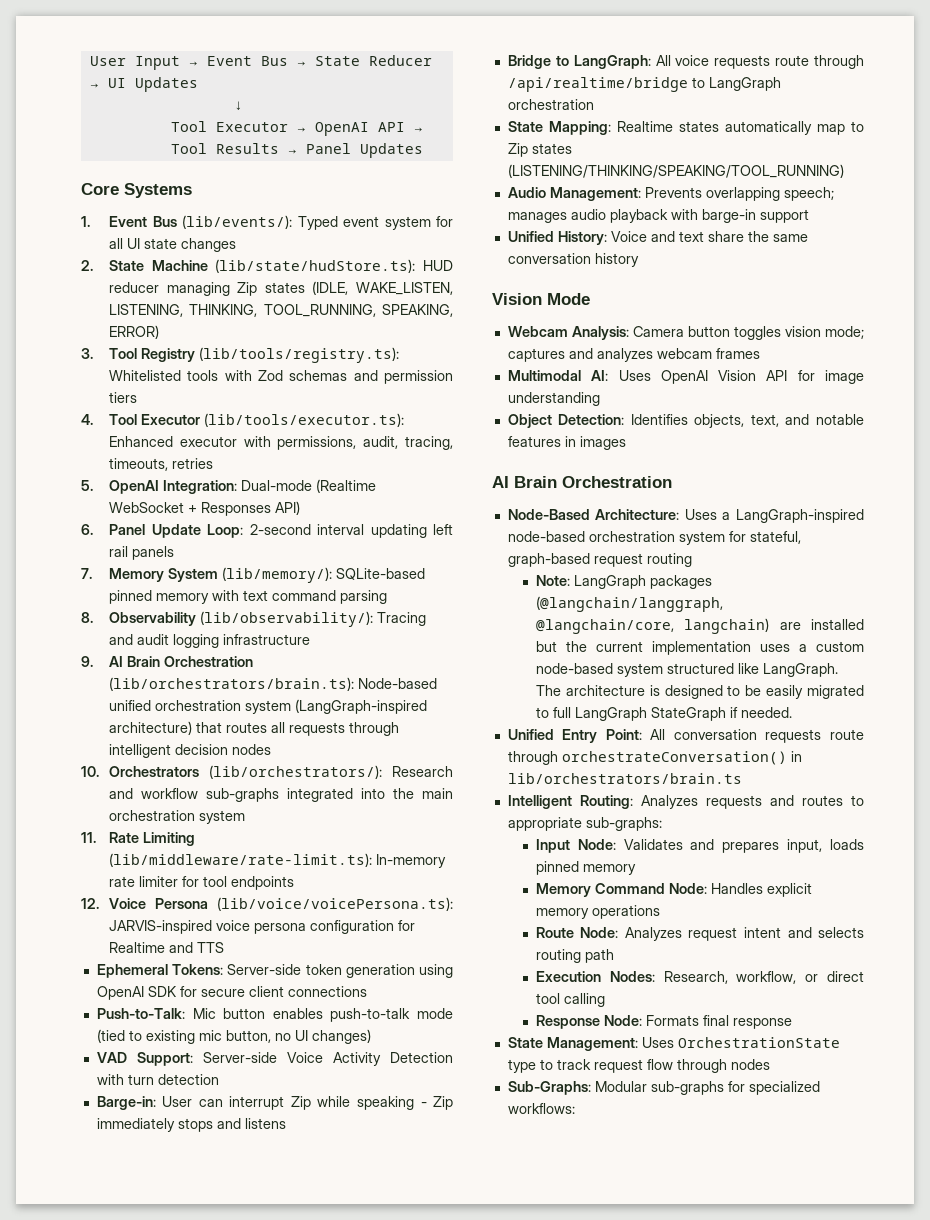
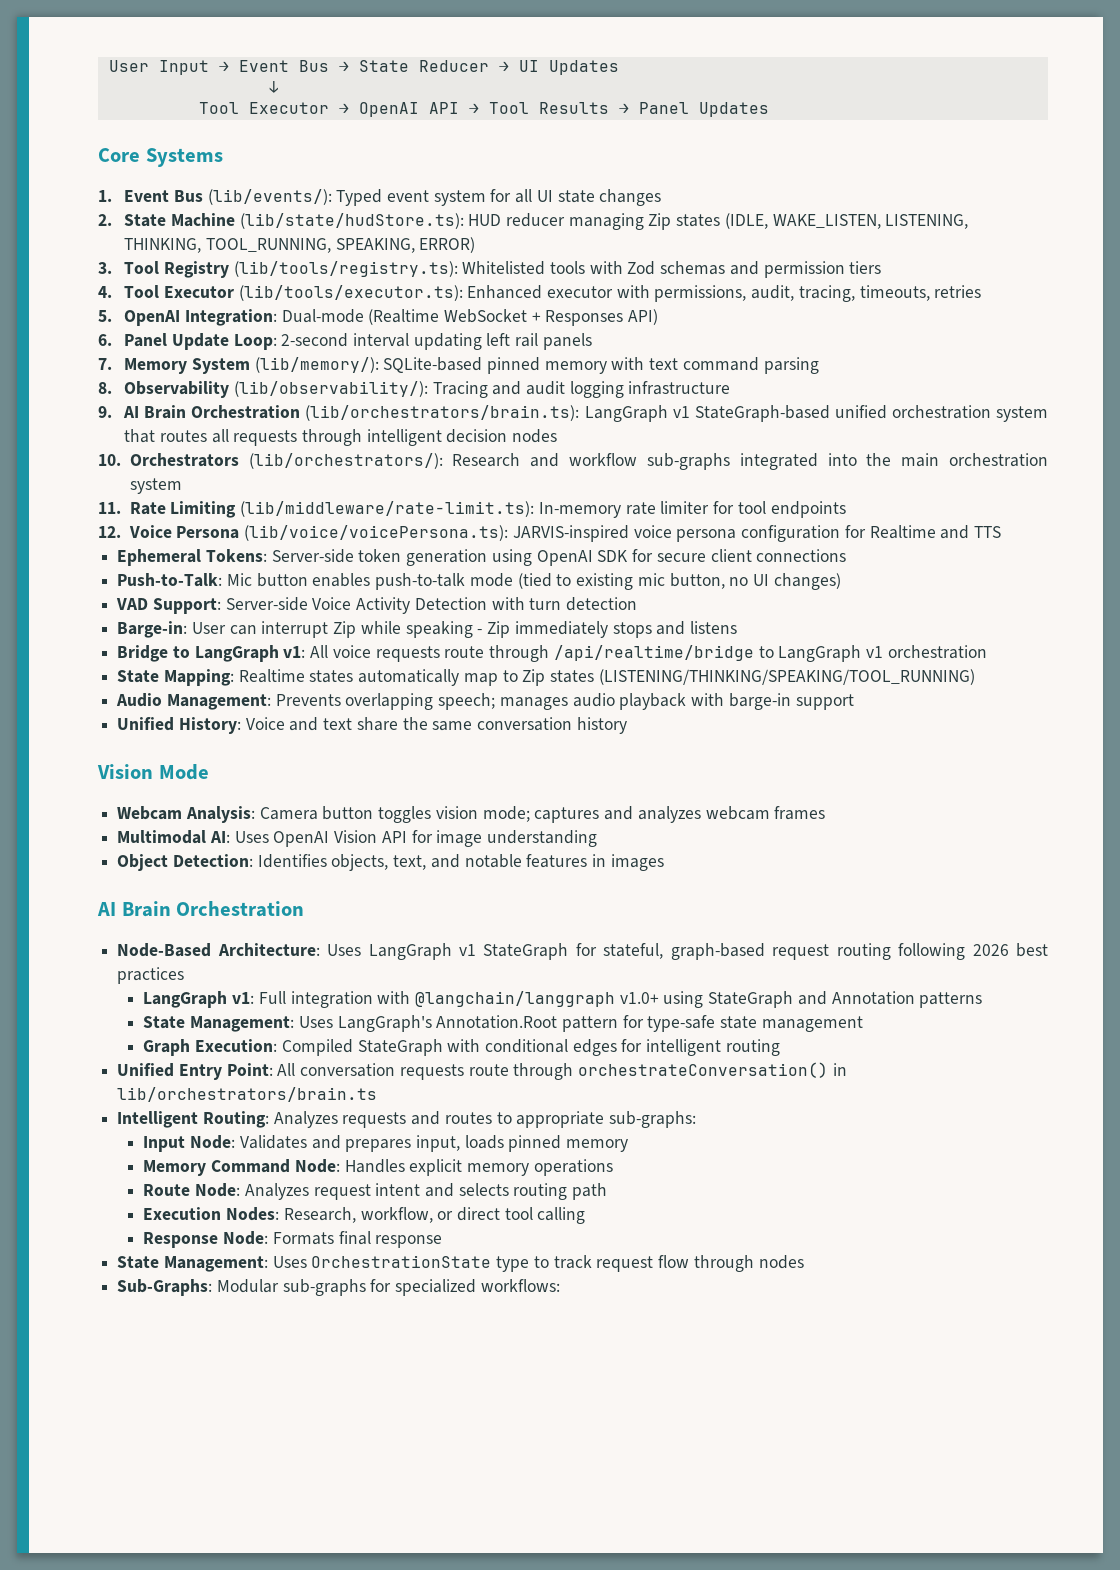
[358,678,438,689] Node-based -> [584,405,830,422] LangGraph v1 StateGraph-based
[295,699,428,714] [109,721,193,735] (LangGraph-inspired architecture) -> (1048, 414) none
[573,55,651,69] LangGraph: -> [194,645,306,662] LangGraph v1:
(781, 84) none -> [865,646,883,658] v1
[722,509,864,523] [507,531,725,545] a LangGraph-inspired node-based orchestration system -> [368,943,569,960] LangGraph v1 StateGraph
[535,575,712,589] [535,596,723,612] [535,618,864,634] [535,641,864,655] [535,663,838,677] [535,685,864,699] [535,707,792,721] // Note: LangGraph packages (@langchain/langgraph, @langchain/core, langchain) are installed but the current implementation uses a custom node-based system structured like LangGraph. The architecture is designed to be easily migrated to full LangGraph StateGraph if needed. -> [898,943,1049,960] [117,967,185,984] [143,991,983,1008] [143,1015,863,1032] [143,1039,780,1056] following 2026 best practices // LangGraph v1: Full integration with @langchain/langgraph v1.0+ using StateGraph and Annotation patterns // State Management: Uses LangGraph's Annotation.Root pattern for type-safe state management // Graph Execution: Compiled StateGraph with conditional edges for intelligent routing

